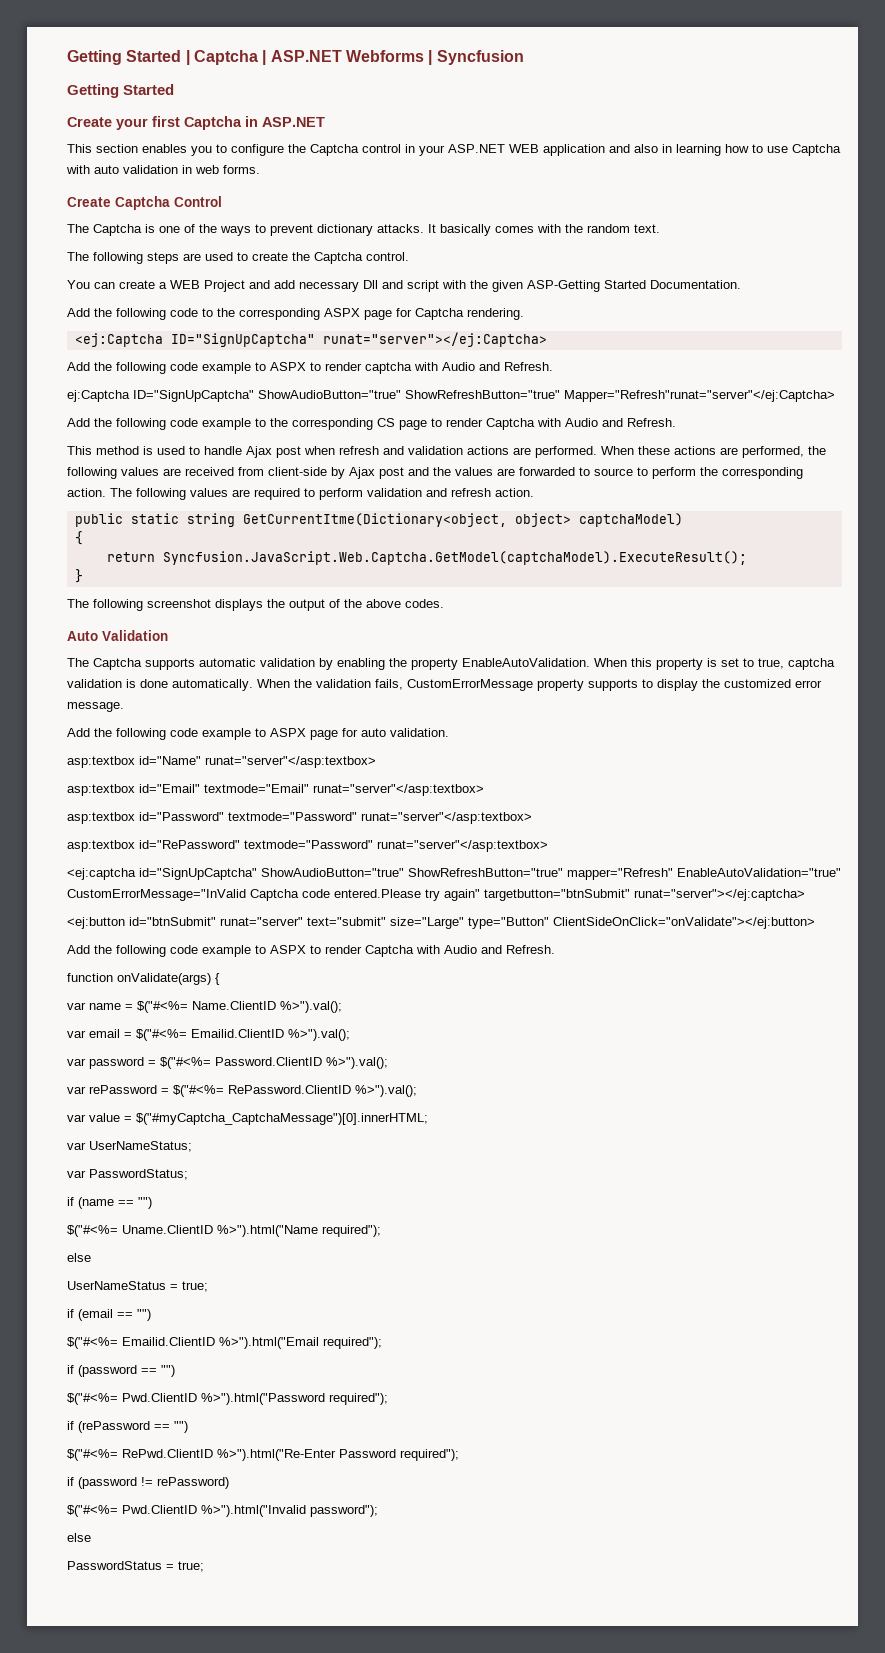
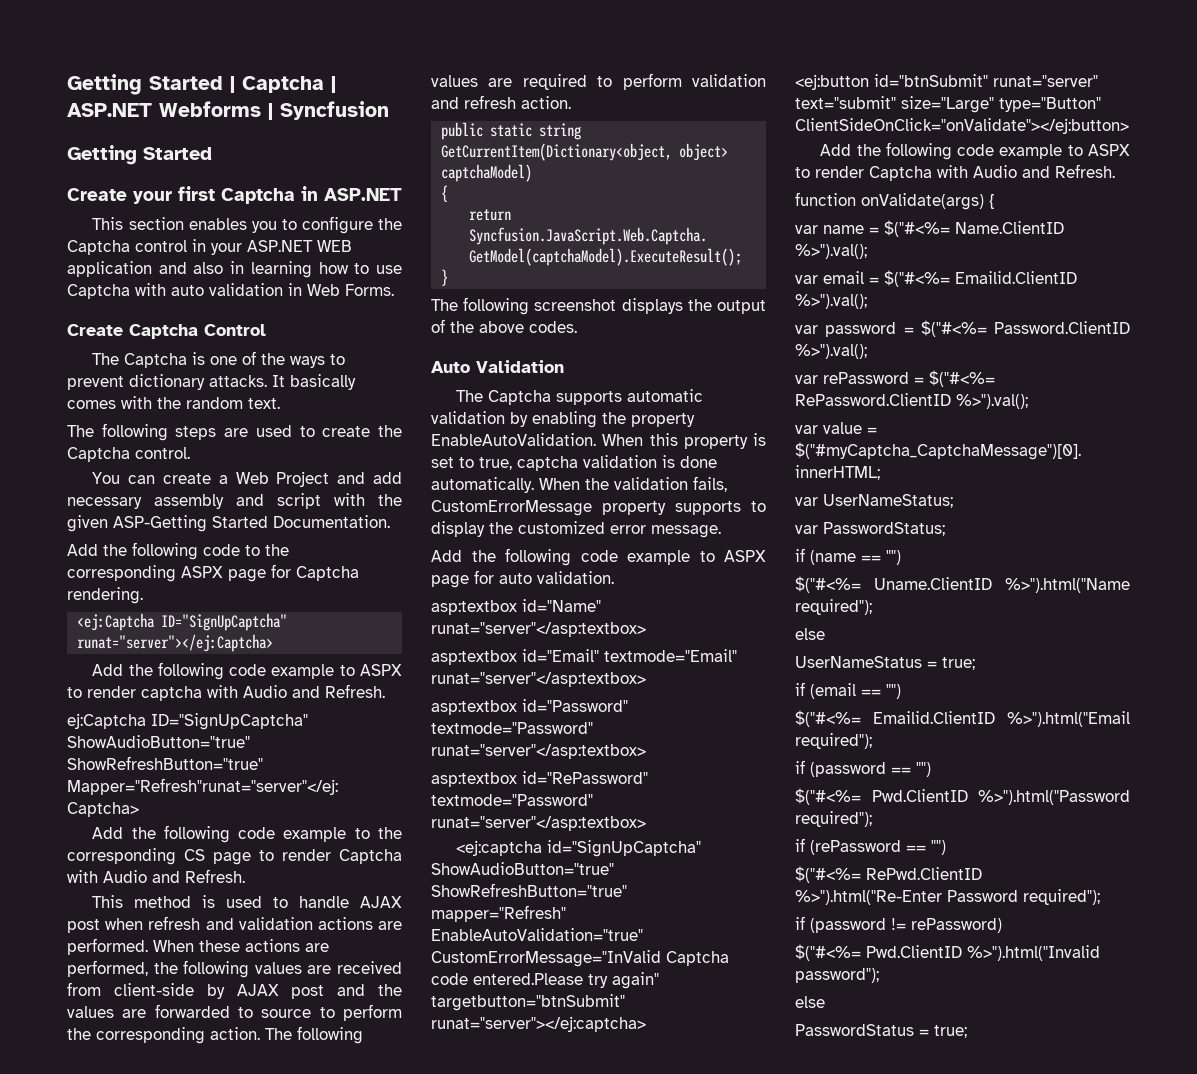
[195,165,260,174] web forms. -> [307,284,394,296] Web Forms.
[170,280,200,289] WEB -> [235,472,269,484] Web
[363,280,378,289] Dll -> [154,494,224,509] assembly
[246,446,272,458] Ajax -> [360,896,402,908] AJAX
[349,467,375,479] Ajax -> [236,984,279,996] AJAX
[242,513,507,527] GetCurrentItme(Dictionary<object, -> [441,143,673,161] GetCurrentItem(Dictionary<object,

